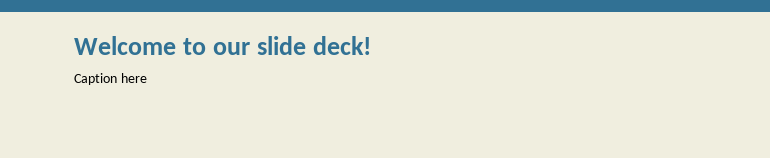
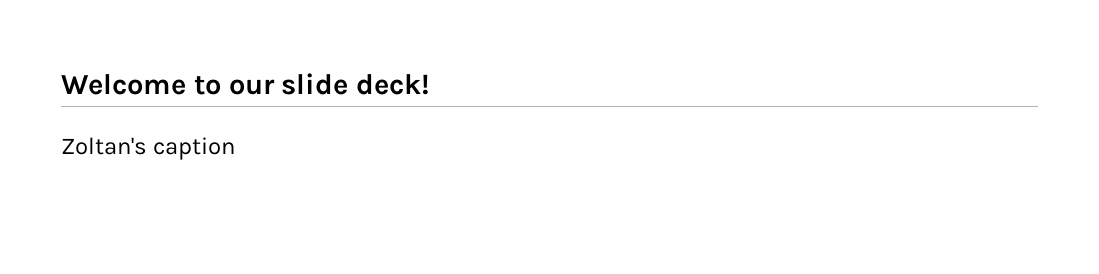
[74,73,147,85] Caption here -> [61,137,236,160] Zoltan's caption

